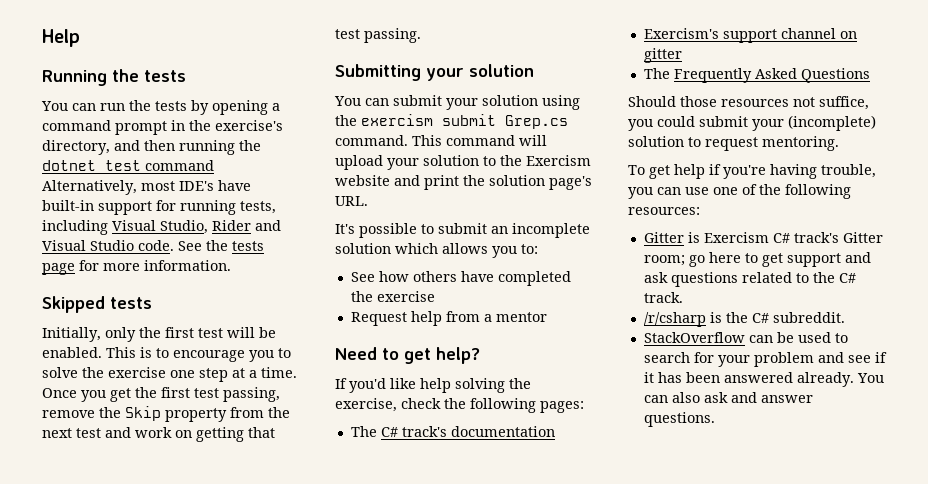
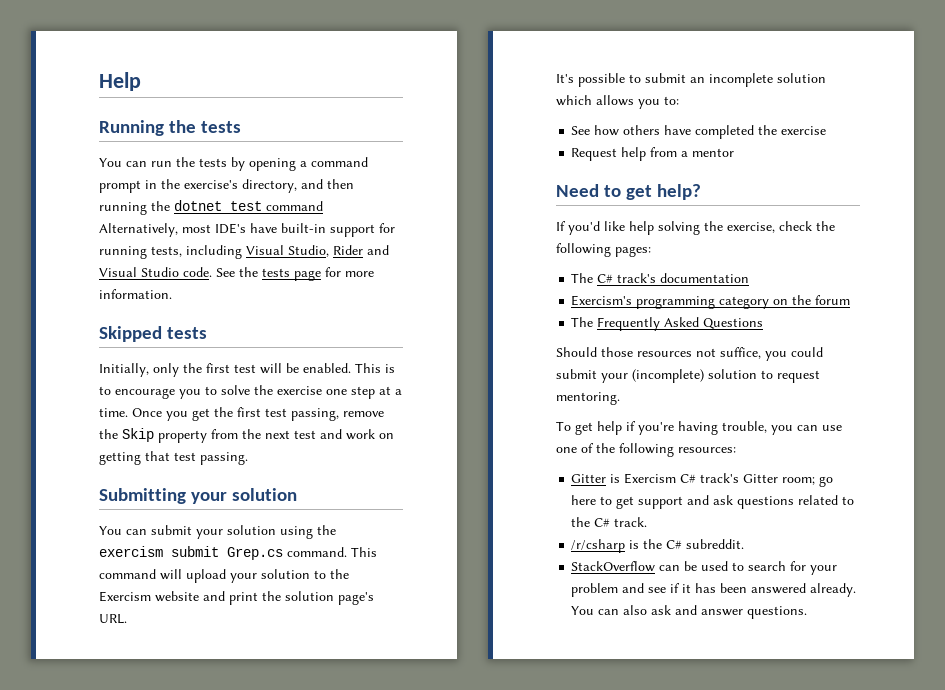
[722,28,857,43] [643,48,682,63] support channel on gitter -> [636,295,851,309] programming category on the forum

